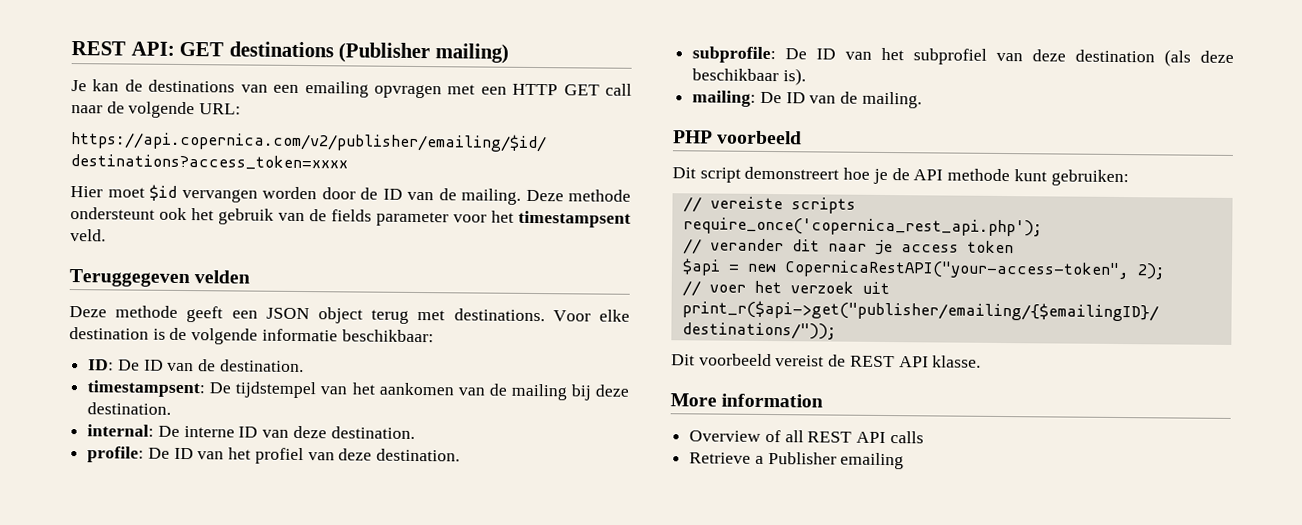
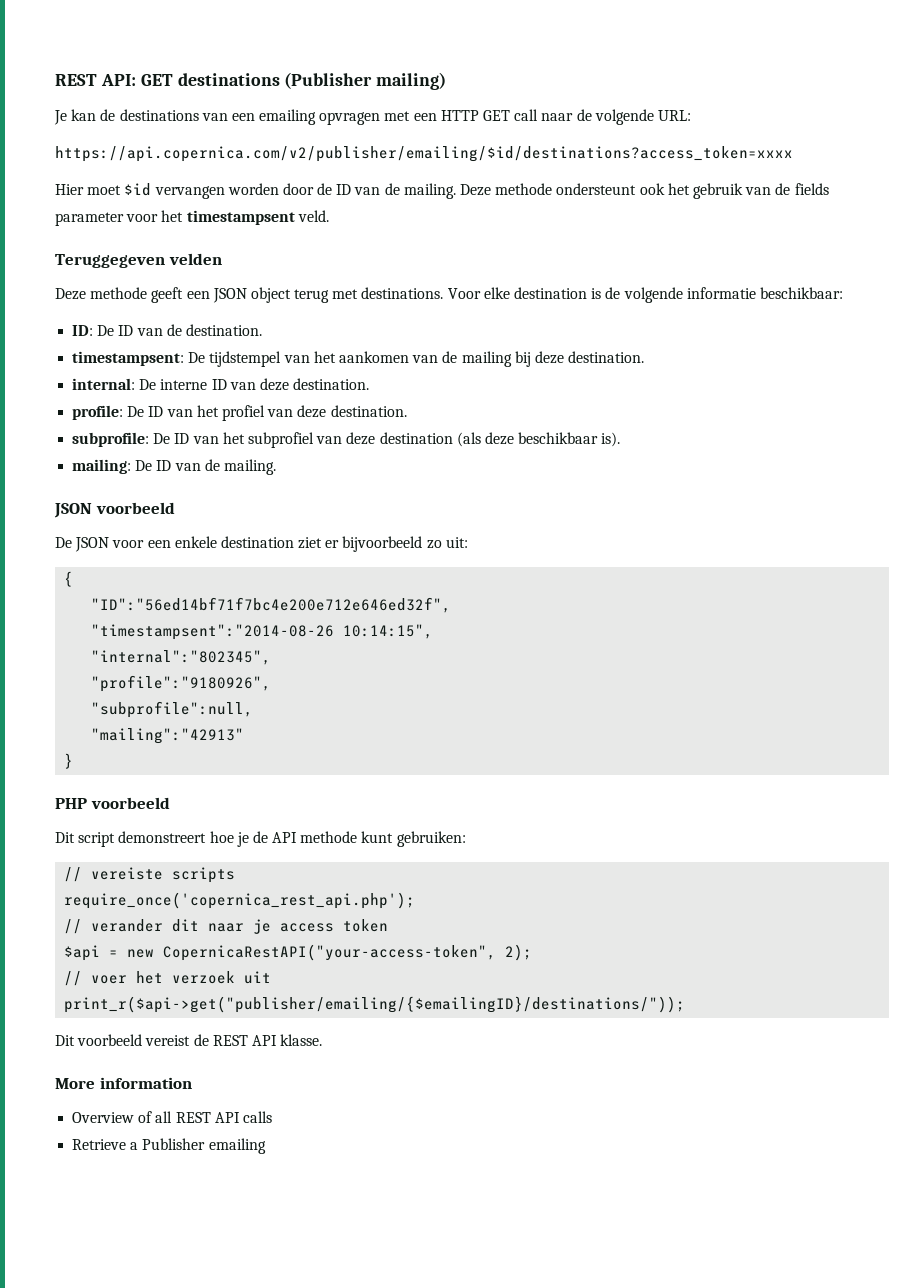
(922, 100) none -> [54,502,175,518] [55,536,468,552] [64,571,74,587] [91,597,452,613] [91,624,434,640] [91,650,272,665] [91,675,272,692] [91,701,254,718] [91,728,245,744] [64,753,74,769] // JSON voorbeeld // De JSON voor een enkele destination ziet er bijvoorbeeld zo uit: // { // "ID":"56ed14bf71f7bc4e200e712e646ed32f", // "timestampsent":"2014-08-26 10:14:15", // "internal":"802345", // "profile":"9180926", // "subprofile":null, // "mailing":"42913" // }

